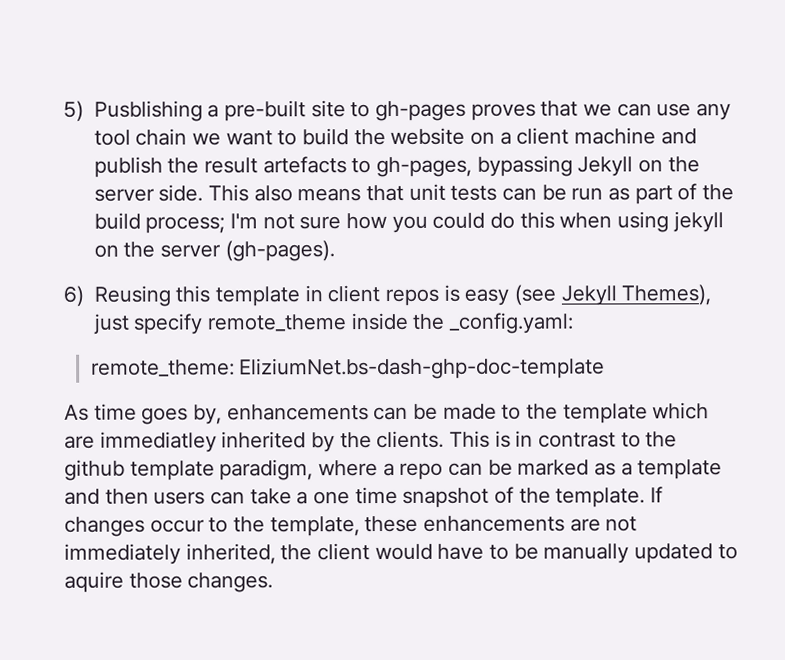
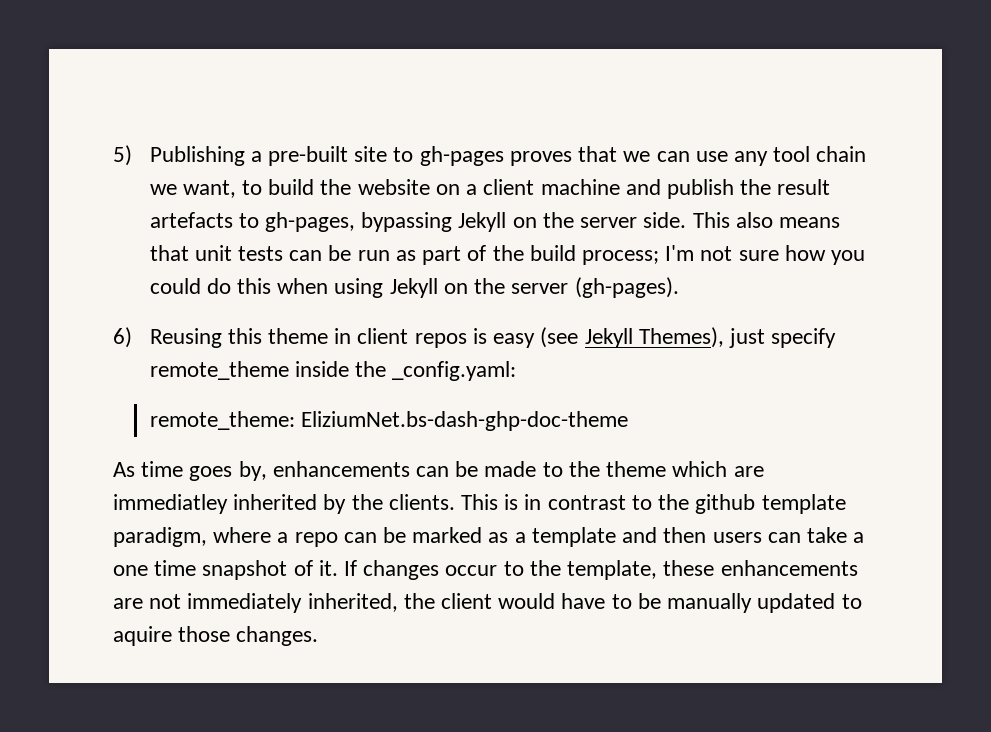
[93,100,203,122] Pusblishing -> [149,146,245,166] Publishing
[225,130,273,146] want -> [182,180,236,198] want,
[672,211,724,233] jekyll -> [389,278,438,298] Jekyll
[214,286,300,307] template -> [268,328,329,344] theme
[239,357,606,380] EliziumNet.bs-dash-ghp-doc-template -> [300,411,628,431] EliziumNet.bs-dash-ghp-doc-theme
[562,403,648,424] template -> [606,461,667,477] theme
[518,487,646,508] the template. -> [318,560,338,576] it.

